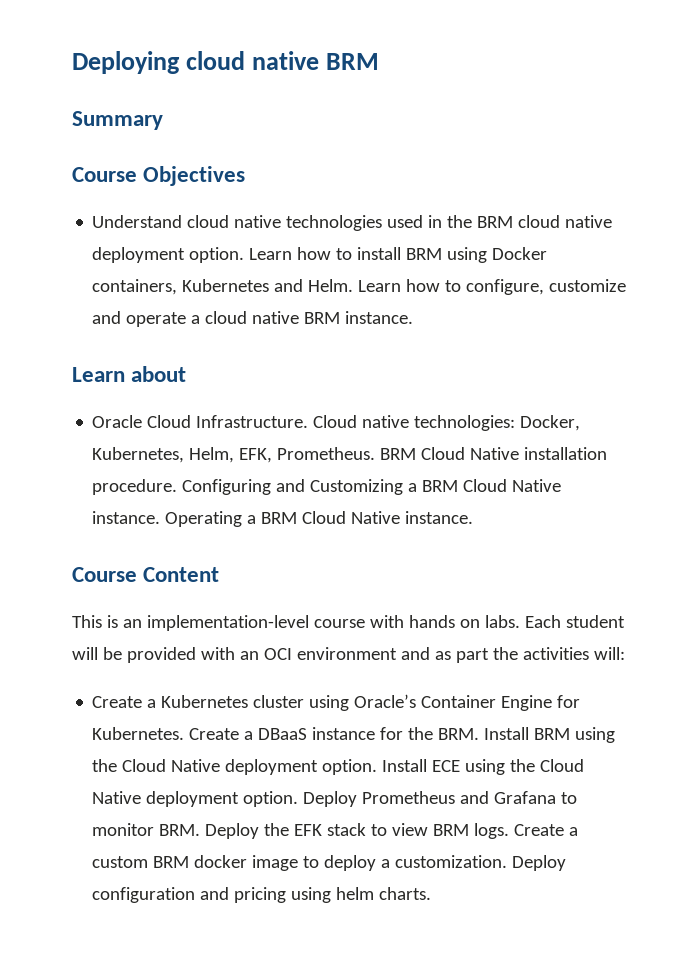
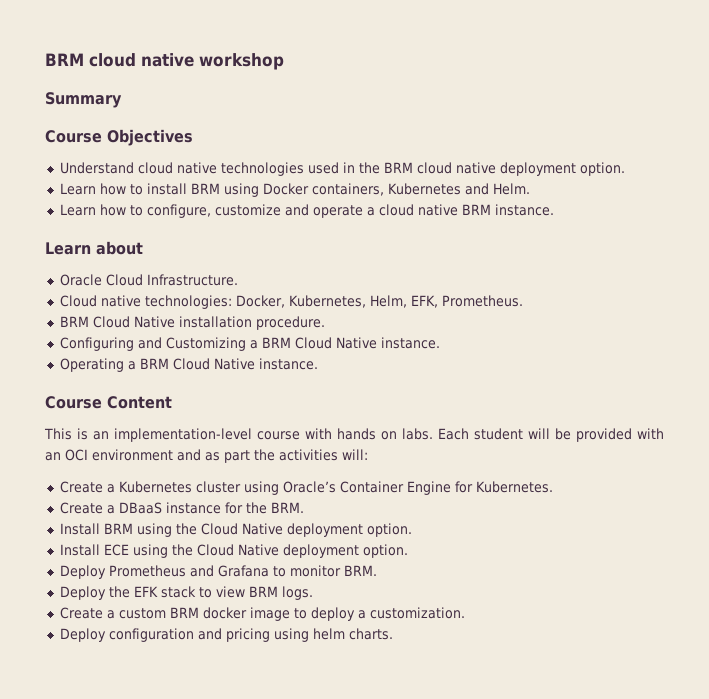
[72,51,380,74] Deploying cloud native BRM -> [45,53,284,70] BRM cloud native workshop
(245, 255) none -> (625, 169) //
(354, 285) none -> (530, 189) //
(309, 421) none -> (238, 280) //
(376, 453) none -> (523, 301) //
(178, 487) none -> (325, 323) //
(161, 517) none -> (440, 343) //
(185, 733) none -> (553, 487) //
(480, 734) none -> (304, 507) //
(378, 767) none -> (412, 530) //
(299, 799) none -> (408, 551) //
(201, 830) none -> (377, 570) //
(510, 831) none -> (313, 593) //
(508, 861) none -> (465, 613) //

